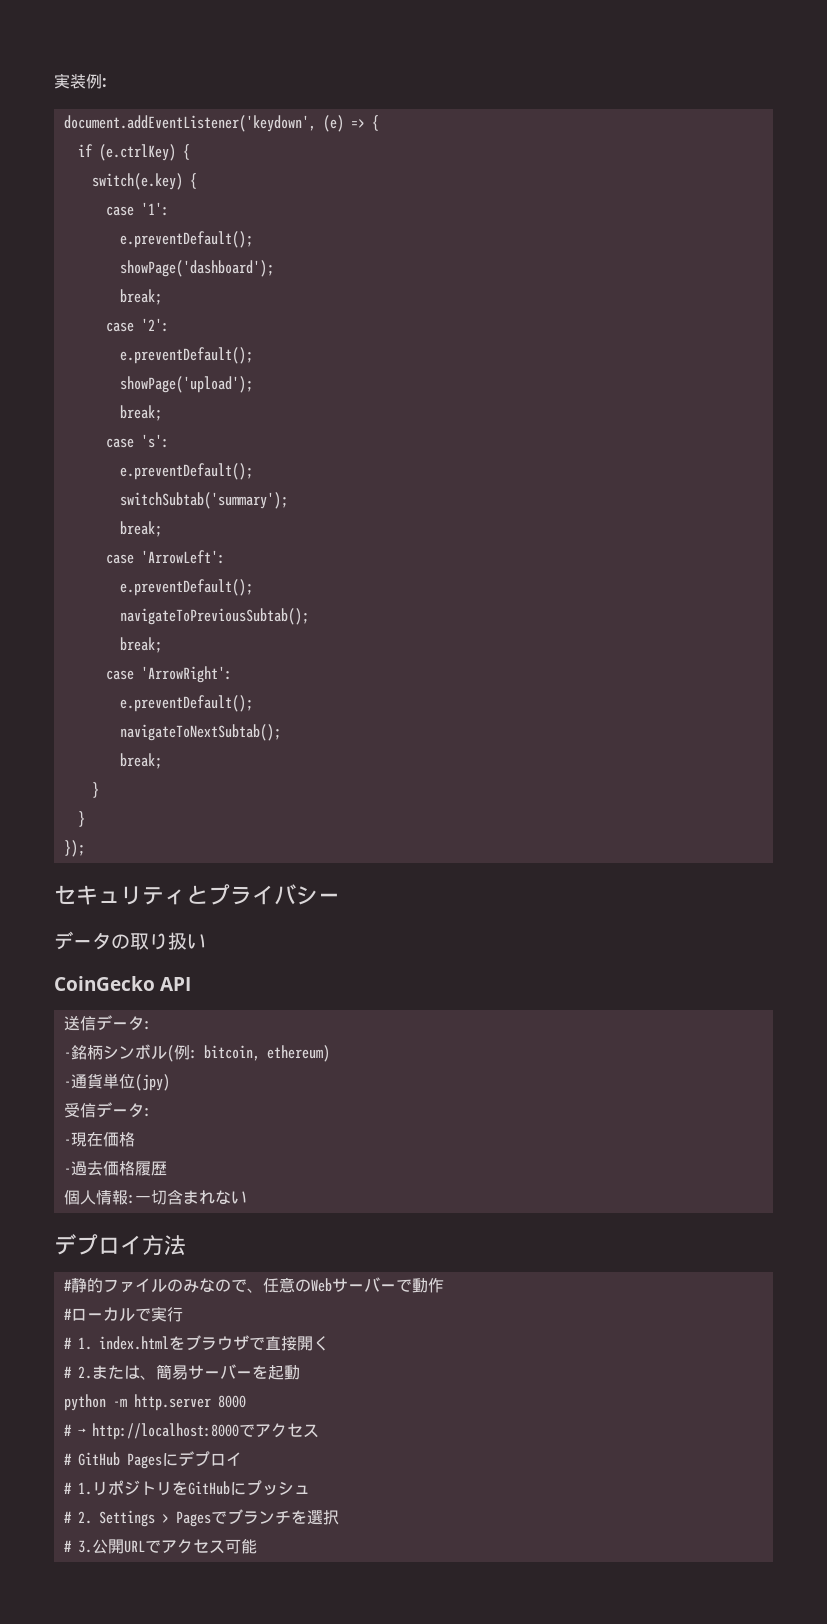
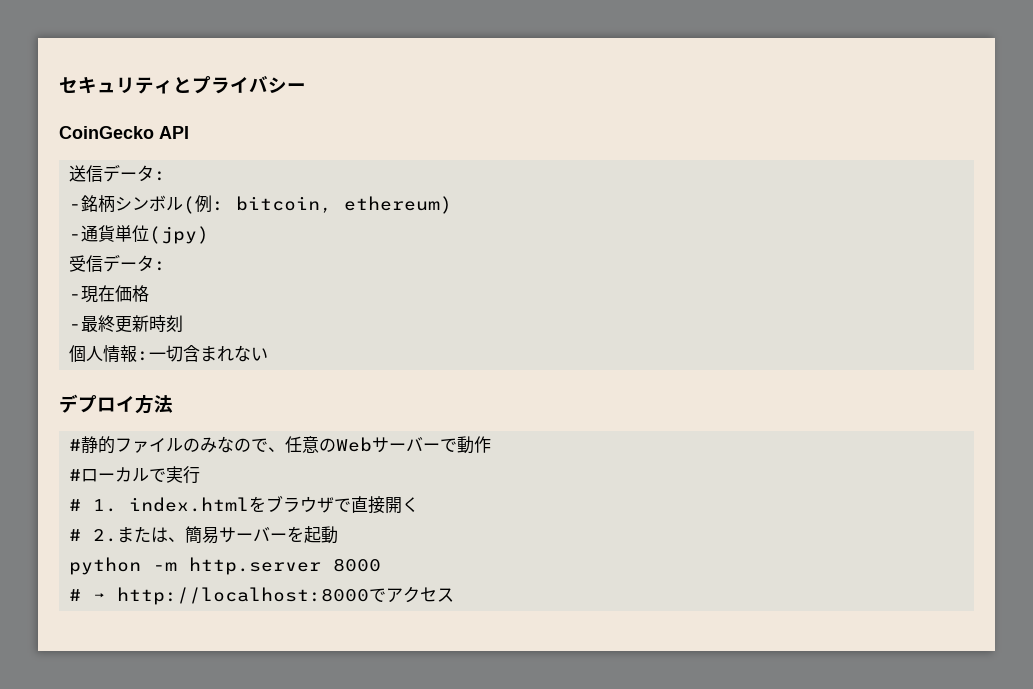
[54,73,107,89] [63,115,379,132] [77,144,190,161] [91,173,197,190] [105,202,169,216] [119,231,253,248] [119,260,274,277] [119,289,162,305] [105,318,169,332] [119,347,253,364] [119,376,253,393] [119,405,162,421] [105,434,169,448] [119,463,253,480] [119,492,288,509] [119,521,162,537] [105,550,225,564] [119,579,253,596] [119,608,309,625] [119,637,162,653] [105,666,232,683] [119,695,253,712] [119,724,281,741] [119,753,162,769] [91,782,99,798] [77,811,85,827] [63,840,85,857] 実装例: // document.addEventListener('keydown', (e) => { // if (e.ctrlKey) { // switch(e.key) { // case '1': // e.preventDefault(); // showPage('dashboard'); // break; // case '2': // e.preventDefault(); // showPage('upload'); // break; // case 's': // e.preventDefault(); // switchSubtab('summary'); // break; // case 'ArrowLeft': // e.preventDefault(); // navigateToPreviousSubtab(); // break; // case 'ArrowRight': // e.preventDefault(); // navigateToNextSubtab(); // break; // } // } // }); // -> (59, 85) none
[54,931,206,950] // データの取り扱い -> (306, 87) none
[70,1161,167,1176] 過去価格履歴 -> [81,315,184,333] 最終更新時刻
[63,1451,242,1469] [63,1480,310,1496] [63,1509,339,1527] [63,1539,257,1554] // # GitHub Pagesにデプロイ // # 1.リポジトリをGitHubにプッシュ // # 2. Settings > Pagesでブランチを選択 // # 3.公開URLでアクセス可能 -> (455, 595) none

